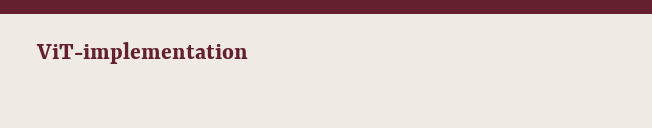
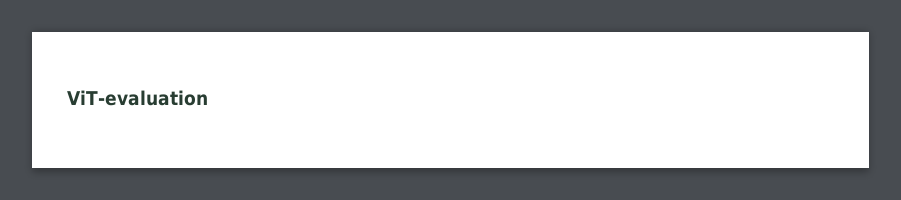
[36,42,248,64] ViT-implementation -> [67,90,208,106] ViT-evaluation

